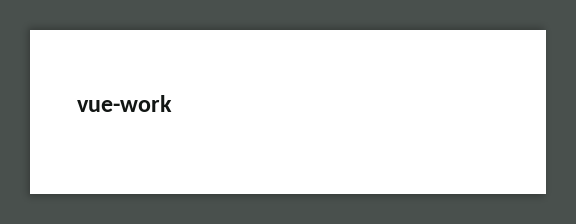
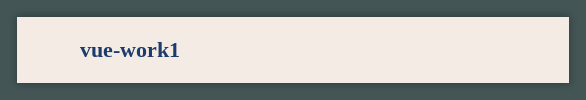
[77,95,172,112] vue-work -> [80,42,180,57] vue-work1

